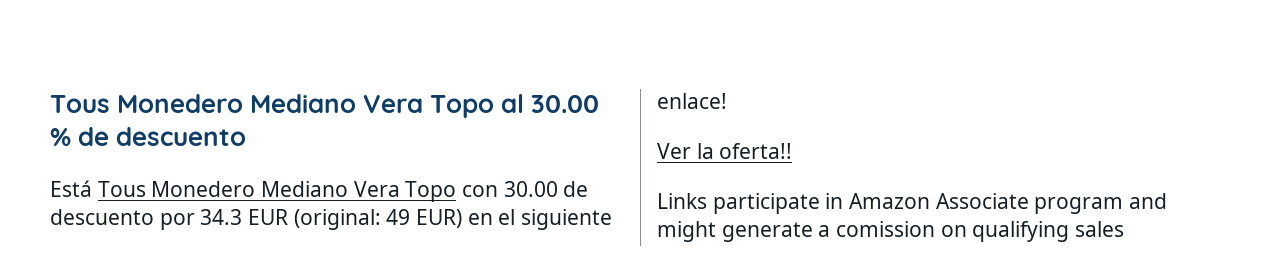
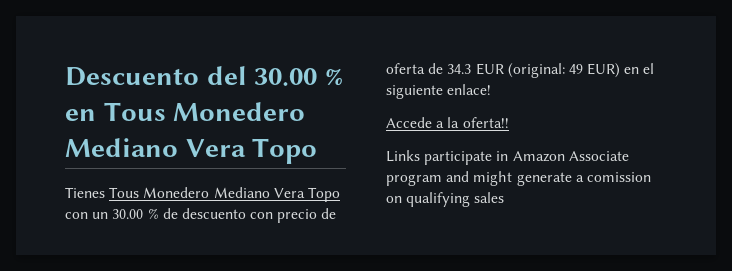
[50,94,600,118] [50,127,247,146] [50,180,92,197] Tous Monedero Mediano Vera Topo al 30.00 % de descuento // Está -> [65,66,343,86] [65,102,306,121] [65,138,318,164] [65,187,105,198] Descuento del 30.00 % en Tous Monedero Mediano Vera Topo // Tienes
[503,181,589,197] [50,209,195,230] 30.00 de descuento por -> [92,208,337,223] [386,63,444,74] un 30.00 % de descuento con precio de oferta de
[657,143,691,159] Ver -> [386,117,445,128] Accede a

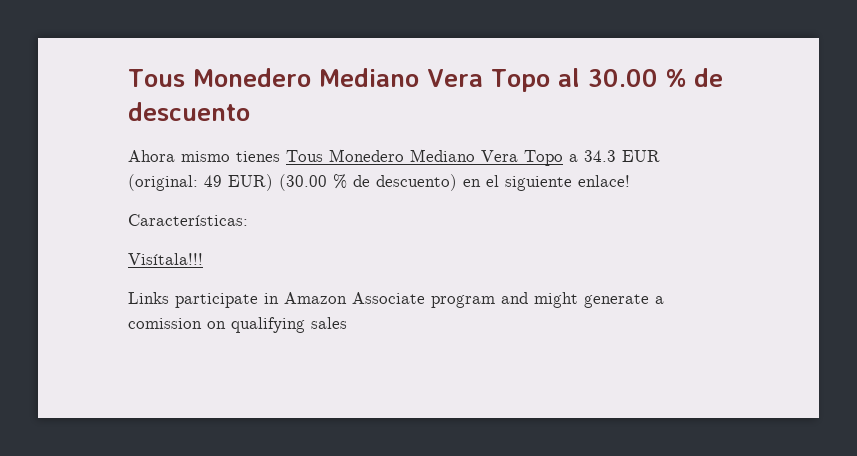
[65,66,343,86] [65,102,306,121] [65,138,318,164] [65,187,340,202] [65,208,337,223] [386,63,444,74] Descuento del 30.00 % en Tous Monedero Mediano Vera Topo // Tienes Tous Monedero Mediano Vera Topo con un 30.00 % de descuento con precio de oferta de -> [128,68,723,92] [128,102,250,121] [128,149,578,166] Tous Monedero Mediano Vera Topo al 30.00 % de descuento // Ahora mismo tienes Tous Monedero Mediano Vera Topo a
(621, 70) none -> [279,174,457,191] (30.00 % de descuento)
[386,117,509,128] Accede a la oferta!! -> [128,214,248,226] [128,253,203,265] Características: // Visítala!!!

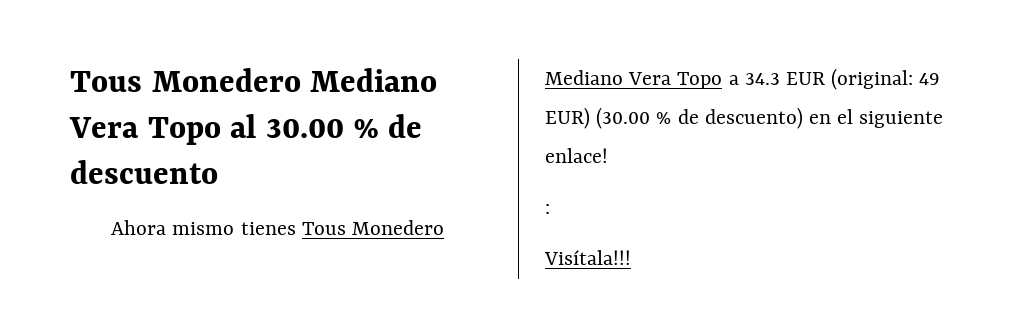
[128,214,248,226] Características: -> [545,204,550,214] :
[128,292,664,308] [128,317,347,333] // Links participate in Amazon Associate program and might generate a comission on qualifying sales -> (631, 257) none

